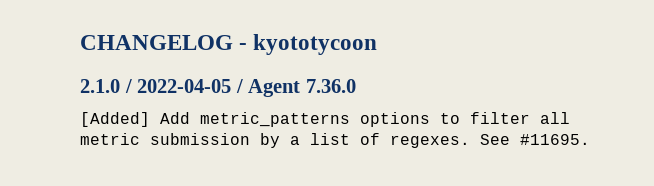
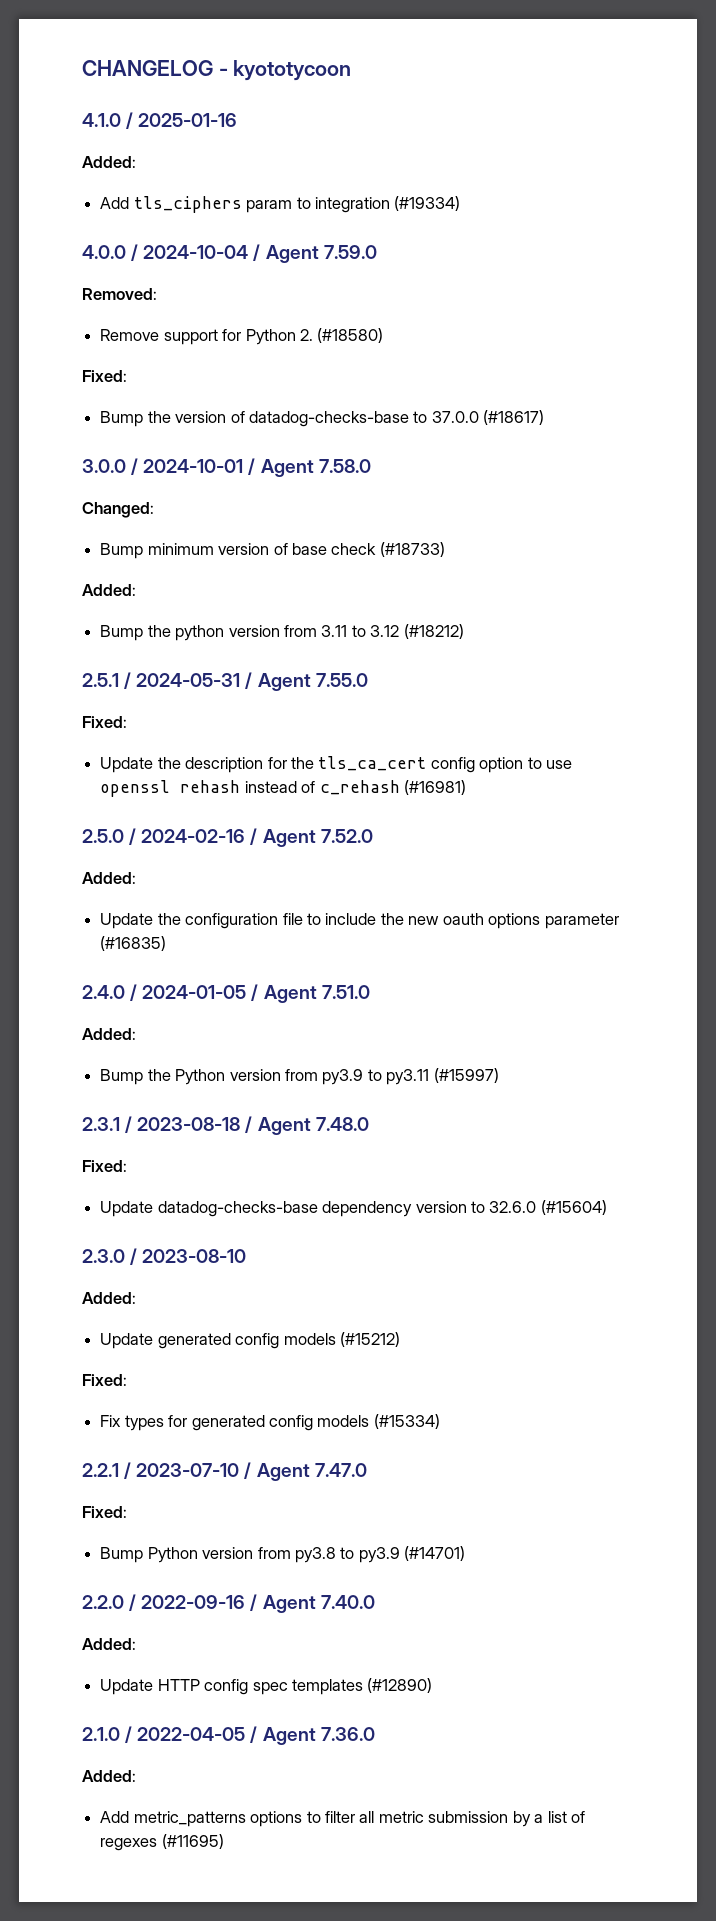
(378, 44) none -> [82,112,238,129] [82,156,136,168] [100,196,461,213] [82,244,377,263] [82,288,157,300] [100,328,384,345] [82,370,127,382] [100,410,545,427] [82,458,371,477] [82,502,154,518] [100,542,445,559] [82,584,136,596] [100,624,464,641] [82,672,368,691] [82,716,127,728] [100,756,573,773] [100,780,466,797] [82,828,373,847] [82,872,136,884] [100,913,619,929] [100,936,167,951] [82,984,370,1003] [82,1028,136,1040] [100,1068,499,1085] [82,1116,369,1135] [82,1160,127,1172] [100,1200,607,1217] [82,1248,247,1265] [82,1292,136,1304] [100,1332,400,1349] [82,1374,127,1386] [100,1414,440,1431] [82,1462,367,1481] [82,1506,127,1518] [100,1546,466,1563] [82,1594,375,1613] [82,1638,136,1650] [100,1678,433,1695] // 4.1.0 / 2025-01-16 // Added: // Add tls_ciphers param to integration (#19334) // 4.0.0 / 2024-10-04 / Agent 7.59.0 // Removed: // Remove support for Python 2. (#18580) // Fixed: // Bump the version of datadog-checks-base to 37.0.0 (#18617) // 3.0.0 / 2024-10-01 / Agent 7.58.0 // Changed: // Bump minimum version of base check (#18733) // Added: // Bump the python version from 3.11 to 3.12 (#18212) // 2.5.1 / 2024-05-31 / Agent 7.55.0 // Fixed: // Update the description for the tls_ca_cert config option to use openssl rehash instead of c_rehash (#16981) // 2.5.0 / 2024-02-16 / Agent 7.52.0 // Added: // Update the configuration file to include the new oauth options parameter (#16835) // 2.4.0 / 2024-01-05 / Agent 7.51.0 // Added: // Bump the Python version from py3.9 to py3.11 (#15997) // 2.3.1 / 2023-08-18 / Agent 7.48.0 // Fixed: // Update datadog-checks-base dependency version to 32.6.0 (#15604) // 2.3.0 / 2023-08-10 // Added: // Update generated config models (#15212) // Fixed: // Fix types for generated config models (#15334) // 2.2.1 / 2023-07-10 / Agent 7.47.0 // Fixed: // Bump Python version from py3.8 to py3.9 (#14701) // 2.2.0 / 2022-09-16 / Agent 7.40.0 // Added: // Update HTTP config spec templates (#12890)
[80,112,150,127] [Added] -> [82,1770,136,1782] Added: //
[390,134,590,148] regexes. See #11695. -> [100,1834,224,1851] regexes (#11695)

